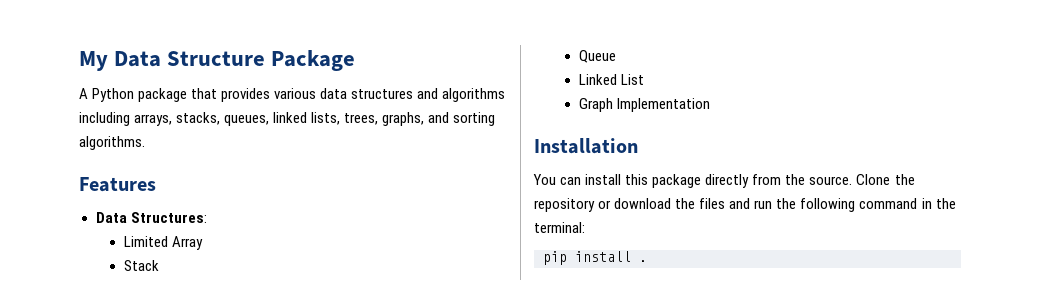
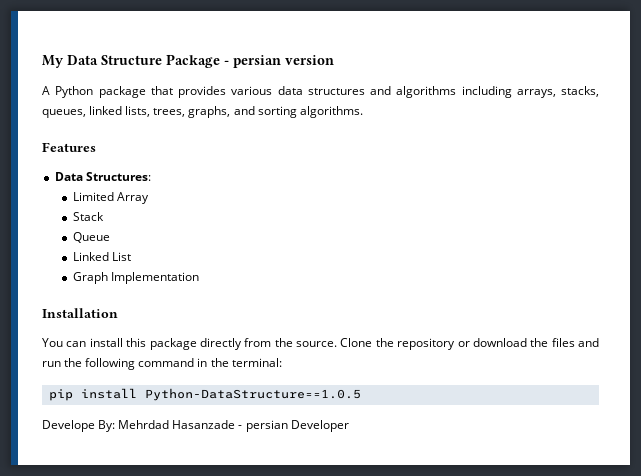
(356, 60) none -> [224,55,334,68] - persian version
[639,260,647,262] . -> [144,388,361,401] [42,420,349,432] Python-DataStructure==1.0.5 // Develope By: Mehrdad Hasanzade - persian Developer

